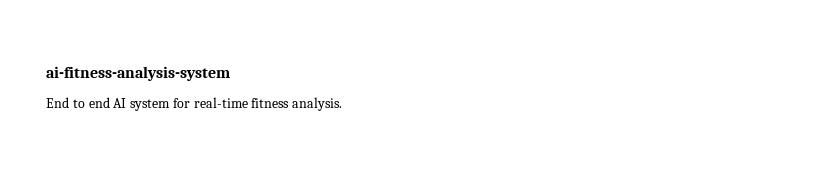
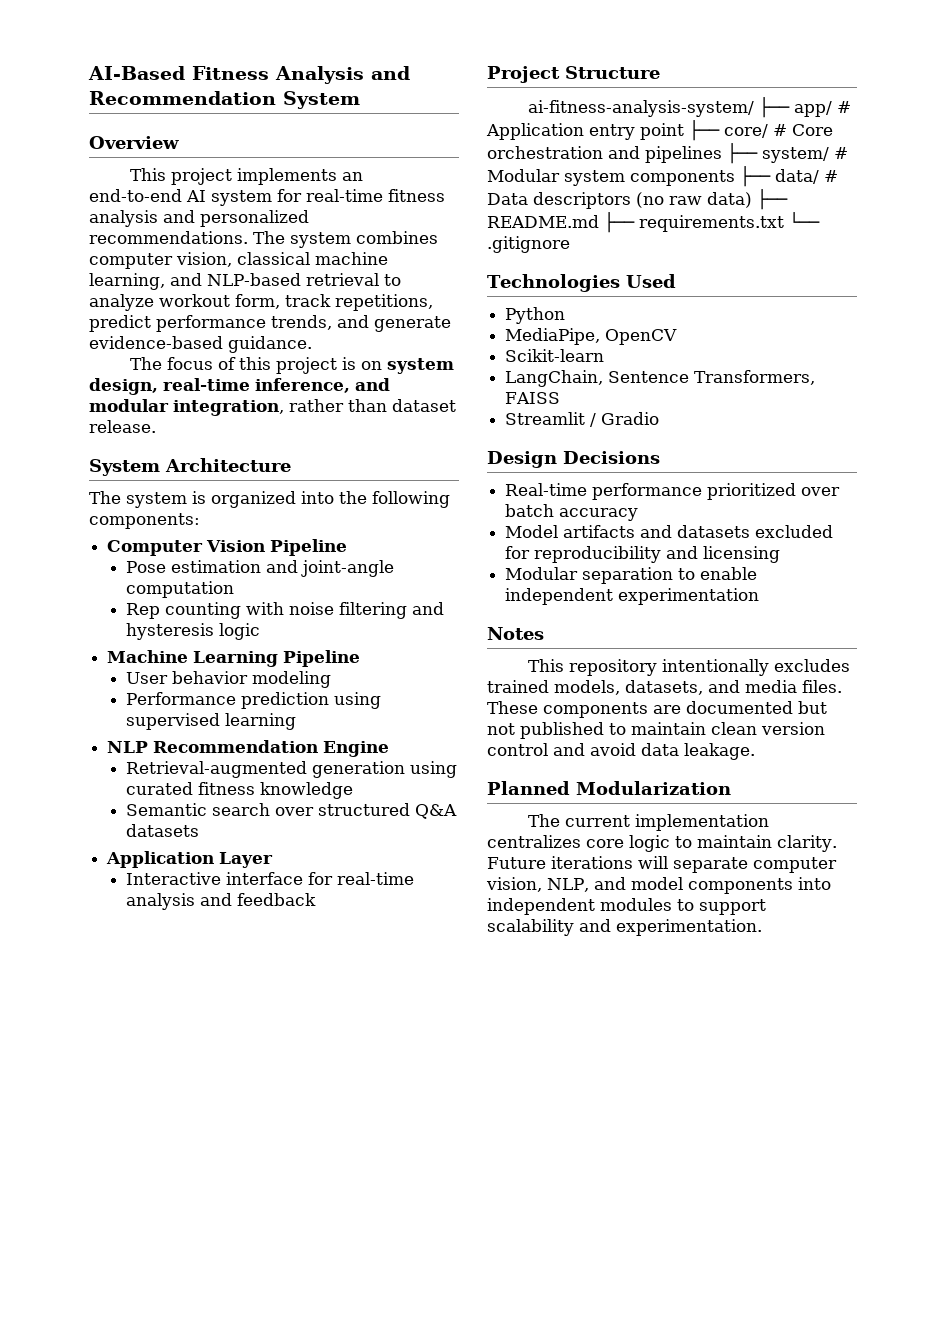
[46,66,230,81] [46,97,110,108] ai-fitness-analysis-system // End to end -> [88,66,410,84] [89,91,360,109] [89,136,179,149] [129,168,363,185] [89,189,182,202] AI-Based Fitness Analysis and Recommendation System // Overview // This project implements an end-to-end
[292,97,343,111] analysis. -> [89,210,309,227] [89,231,438,248] [89,252,388,269] [89,273,401,290] [89,294,433,311] [89,315,451,332] [89,336,312,353] [129,357,454,374] [89,378,390,395] [89,399,456,416] [89,420,156,433] [89,458,291,476] [89,491,450,508] [89,513,200,529] [107,539,348,556] [125,560,394,577] [125,581,234,598] [125,602,444,619] [125,623,260,640] [107,650,361,667] [125,671,331,688] [125,692,381,709] [125,713,296,730] [107,740,390,757] [125,761,457,778] [125,782,353,799] [125,803,457,819] [125,824,199,837] [106,851,274,868] [125,872,414,885] [125,893,316,910] [487,66,660,83] [527,97,851,118] [486,120,833,141] [487,143,848,164] [487,166,838,187] [487,189,788,210] [487,212,820,233] [487,236,570,253] [487,274,676,292] [505,307,566,324] [505,328,678,345] [505,349,605,362] [505,370,816,387] [505,392,561,404] [505,412,660,427] [487,451,660,468] [505,483,841,500] [505,504,639,521] [505,525,834,538] [505,546,781,563] [505,567,758,584] [505,588,760,605] [487,627,544,640] [527,659,850,676] [487,680,842,695] [487,701,827,718] [487,722,825,739] [487,743,755,760] [487,781,731,795] [527,814,769,831] [487,835,837,852] [487,856,837,873] [486,877,831,894] [487,898,766,915] [487,919,762,936] analysis and personalized recommendations. The system combines computer vision, classical machine learning, and NLP-based retrieval to analyze workout form, track repetitions, predict performance trends, and generate evidence-based guidance. // The focus of this project is on system design, real-time inference, and modular integration, rather than dataset release. // System Architecture // The system is organized into the following components: // Computer Vision Pipeline // Pose estimation and joint-angle computation // Rep counting with noise filtering and hysteresis logic // Machine Learning Pipeline // User behavior modeling // Performance prediction using supervised learning // NLP Recommendation Engine // Retrieval-augmented generation using curated fitness knowledge // Semantic search over structured Q&A datasets // Application Layer // Interactive interface for real-time analysis and feedback // Project Structure // ai-fitness-analysis-system/ ├── app/ # Application entry point ├── core/ # Core orchestration and pipelines ├── system/ # Modular system components ├── data/ # Data descriptors (no raw data) ├── README.md ├── requirements.txt └── .gitignore // Technologies Used // Python // MediaPipe, OpenCV // Scikit-learn // LangChain, Sentence Transformers, FAISS // Streamlit / Gradio // Design Decisions // Real-time performance prioritized over batch accuracy // Model artifacts and datasets excluded for reproducibility and licensing // Modular separation to enable independent experimentation // Notes // This repository intentionally excludes trained models, datasets, and media files. These components are documented but not published to maintain clean version control and avoid data leakage. // Planned Modularization // The current implementation centralizes core logic to maintain clarity. Future iterations will separate computer vision, NLP, and model components into independent modules to support scalability and experimentation.

